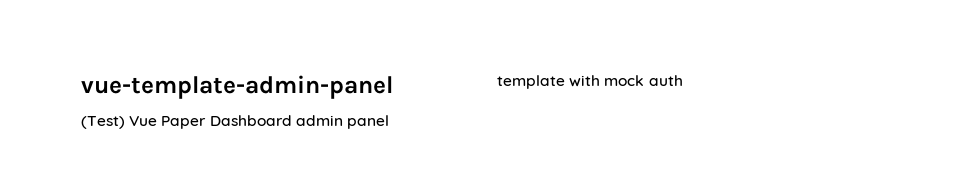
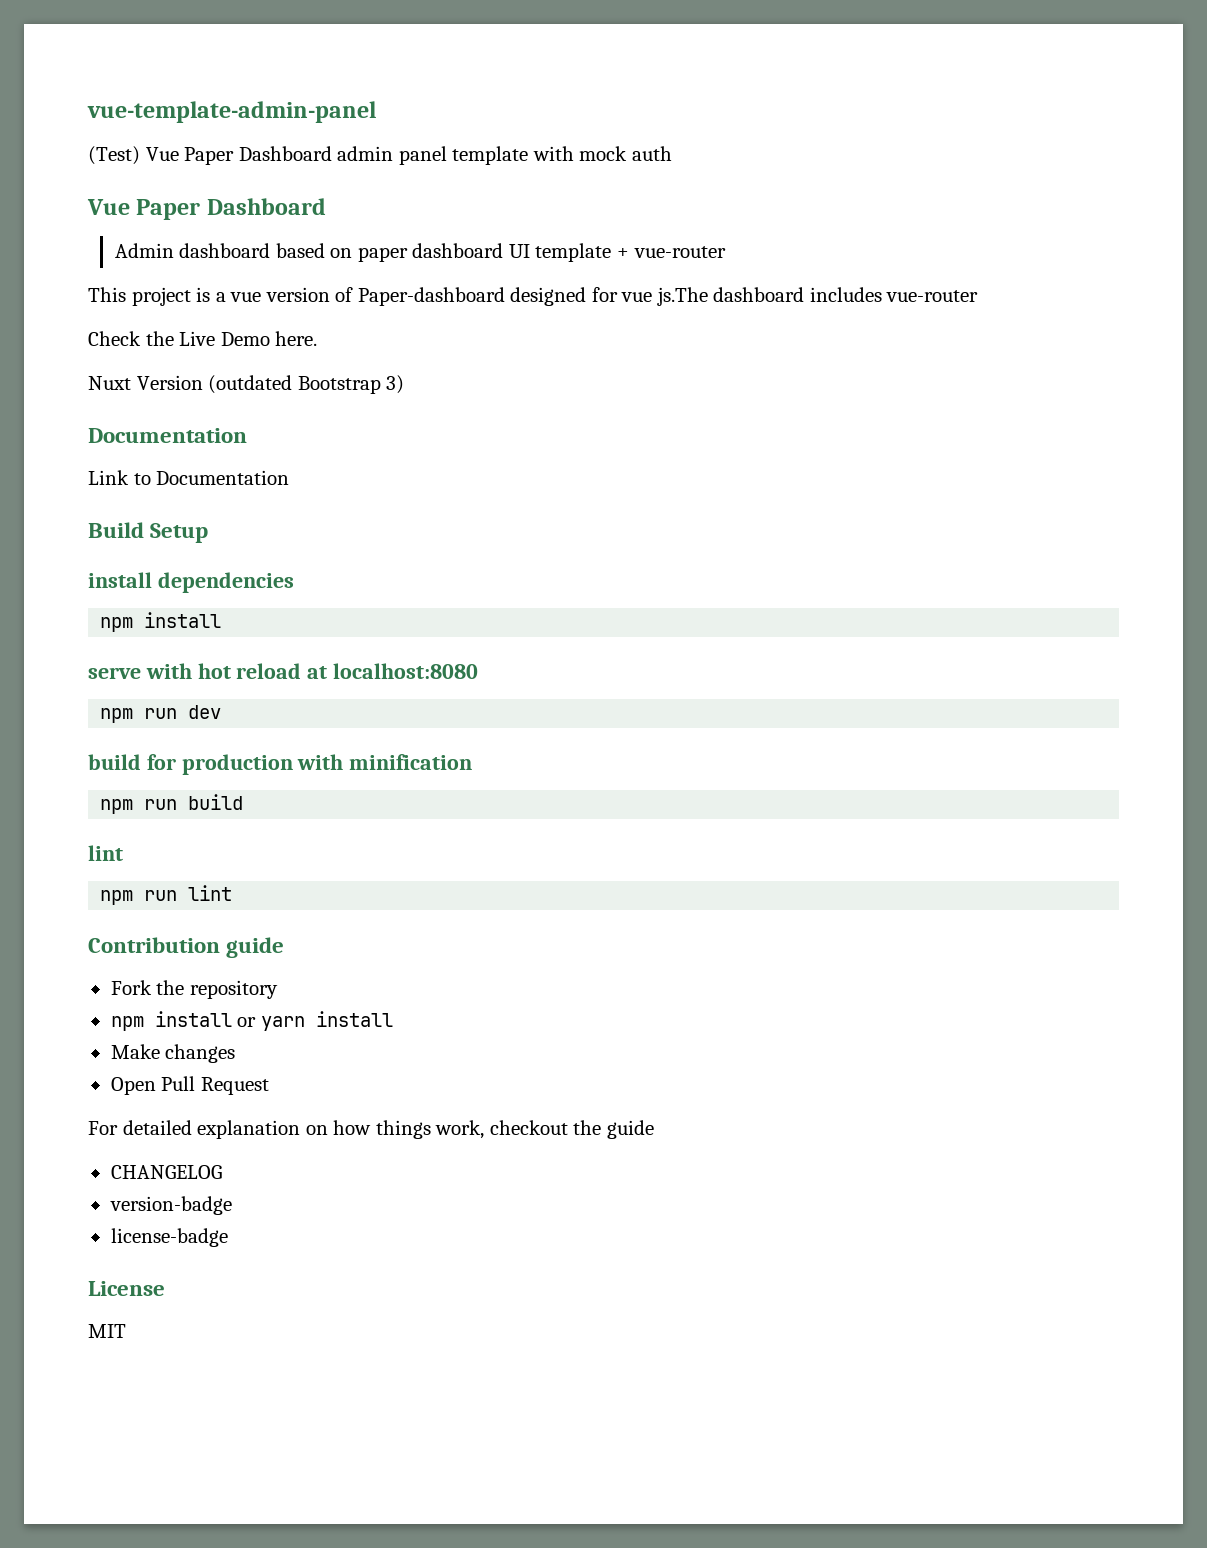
(683, 80) none -> [87,198,326,220] [114,243,726,262] [88,287,979,306] [88,331,318,346] [88,375,405,394] [88,428,247,443] [88,470,290,485] [88,522,209,543] [88,572,294,593] [100,612,222,632] [88,663,479,679] [100,705,222,723] [88,754,473,775] [100,794,244,814] [88,845,123,861] [100,885,233,905] [88,937,285,958] [110,980,278,999] [110,1011,393,1031] [110,1044,236,1063] [110,1076,269,1095] [88,1120,654,1139] [110,1165,222,1179] [109,1196,232,1215] [110,1228,228,1247] [88,1281,165,1296] [88,1324,126,1338] // Vue Paper Dashboard // Admin dashboard based on paper dashboard UI template + vue-router // This project is a vue version of Paper-dashboard designed for vue js.The dashboard includes vue-router // Check the Live Demo here. // Nuxt Version (outdated Bootstrap 3) // Documentation // Link to Documentation // Build Setup // install dependencies // npm install // serve with hot reload at localhost:8080 // npm run dev // build for production with minification // npm run build // lint // npm run lint // Contribution guide // Fork the repository // npm install or yarn install // Make changes // Open Pull Request // For detailed explanation on how things work, checkout the guide // CHANGELOG // version-badge // license-badge // License // MIT

